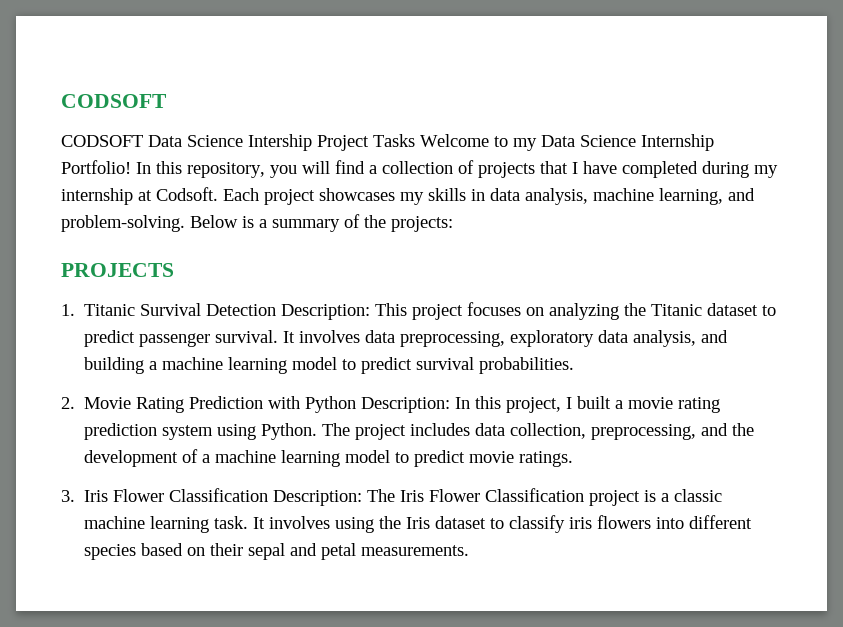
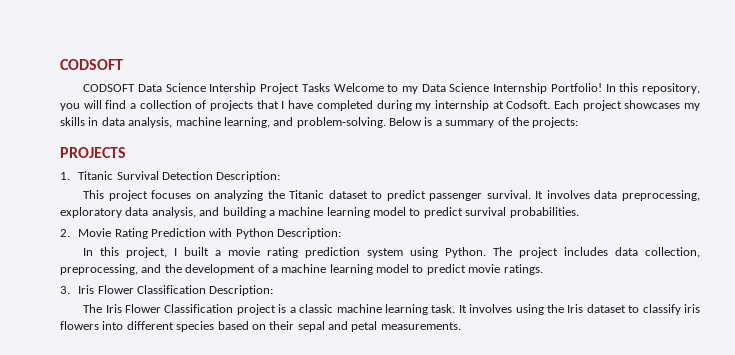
(371, 312) none -> (281, 176) //
(451, 405) none -> (342, 233) //
(363, 498) none -> (274, 290) //

